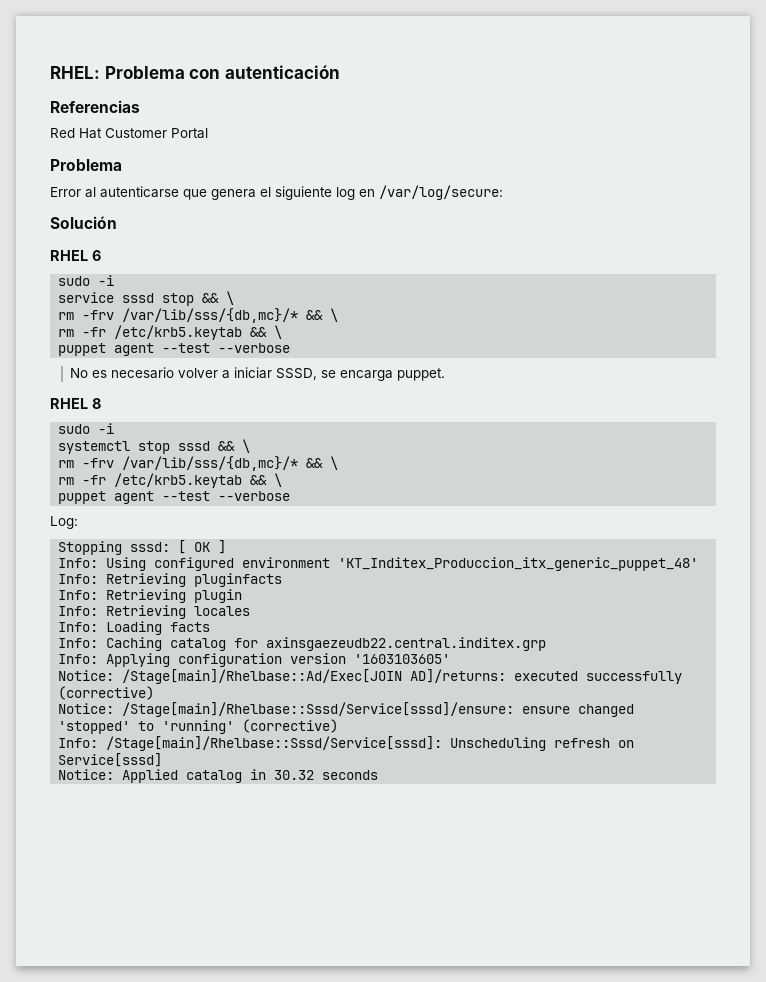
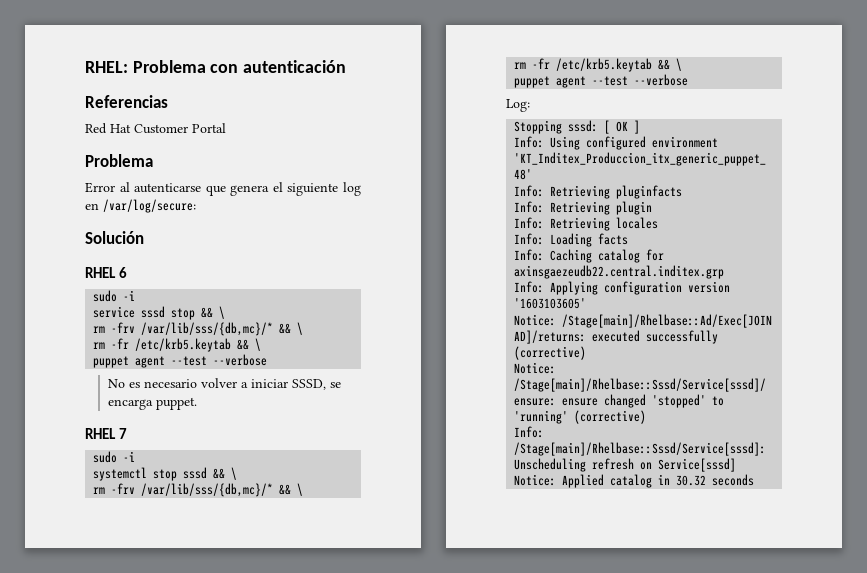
[91,398,101,409] 8 -> [119,428,128,439] 7

